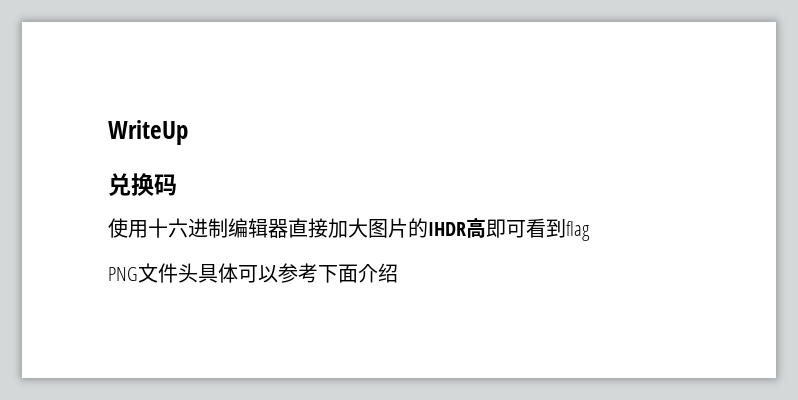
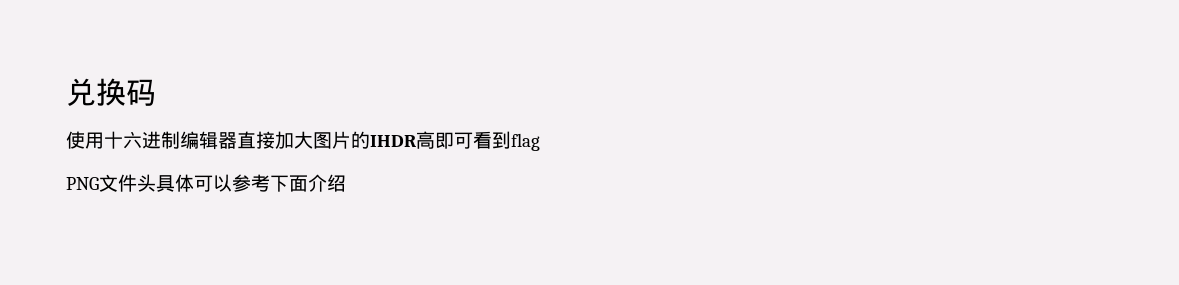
[108,120,188,145] WriteUp // -> (66, 92) none

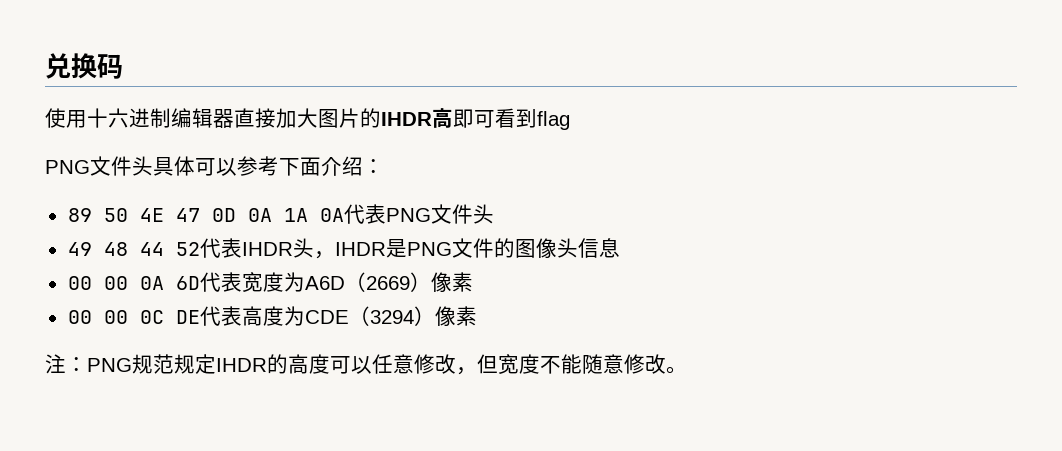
(346, 183) none -> [363,159,384,174] [67,204,494,224] [67,238,620,259] [67,272,473,292] [67,306,477,326] [45,354,687,375] ： // 89 50 4E 47 0D 0A 1A 0A代表PNG文件头 // 49 48 44 52代表IHDR头，IHDR是PNG文件的图像头信息 // 00 00 0A 6D代表宽度为A6D（2669）像素 // 00 00 0C DE代表高度为CDE（3294）像素 // 注：PNG规范规定IHDR的高度可以任意修改，但宽度不能随意修改。

